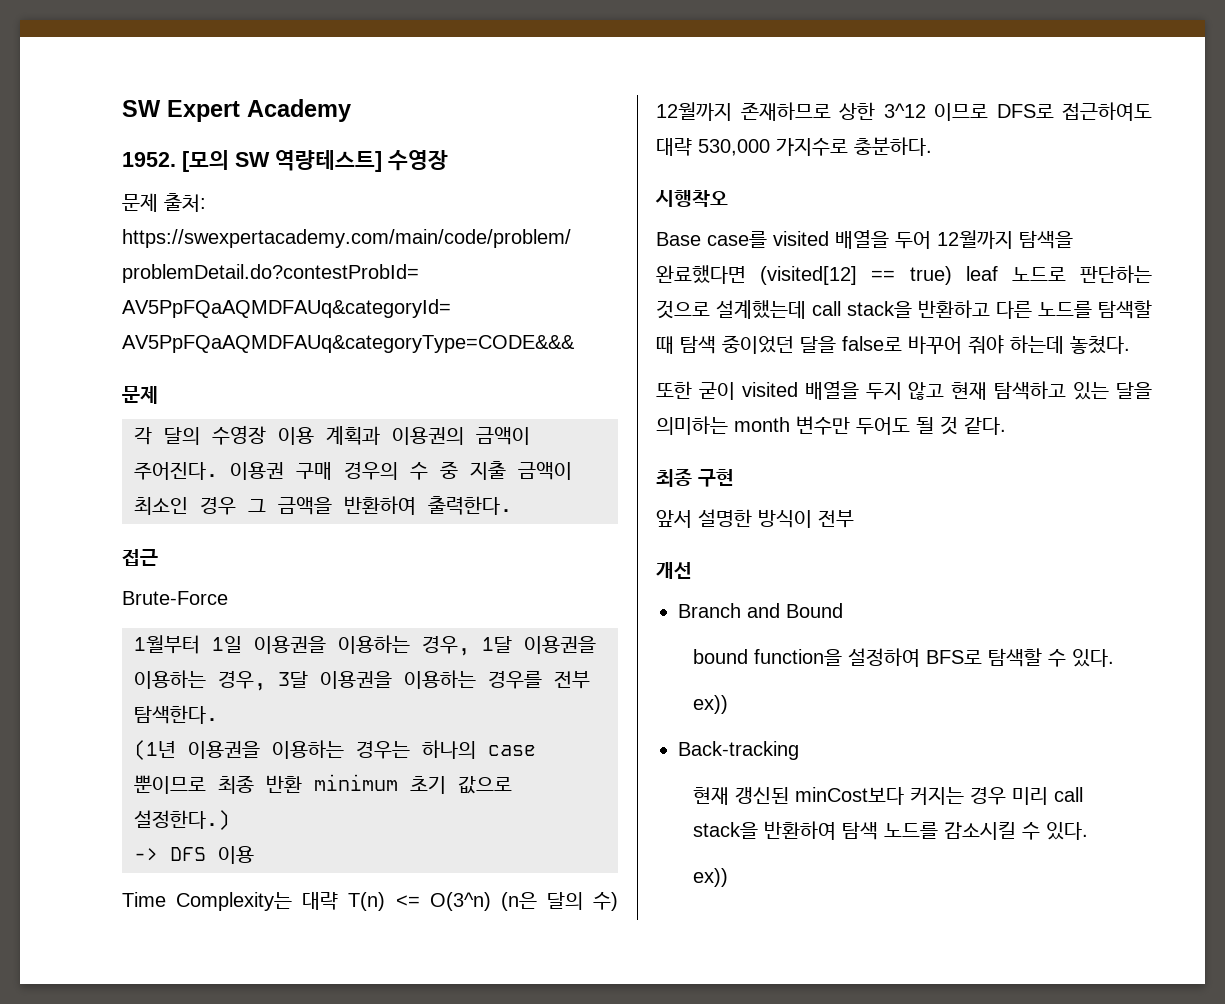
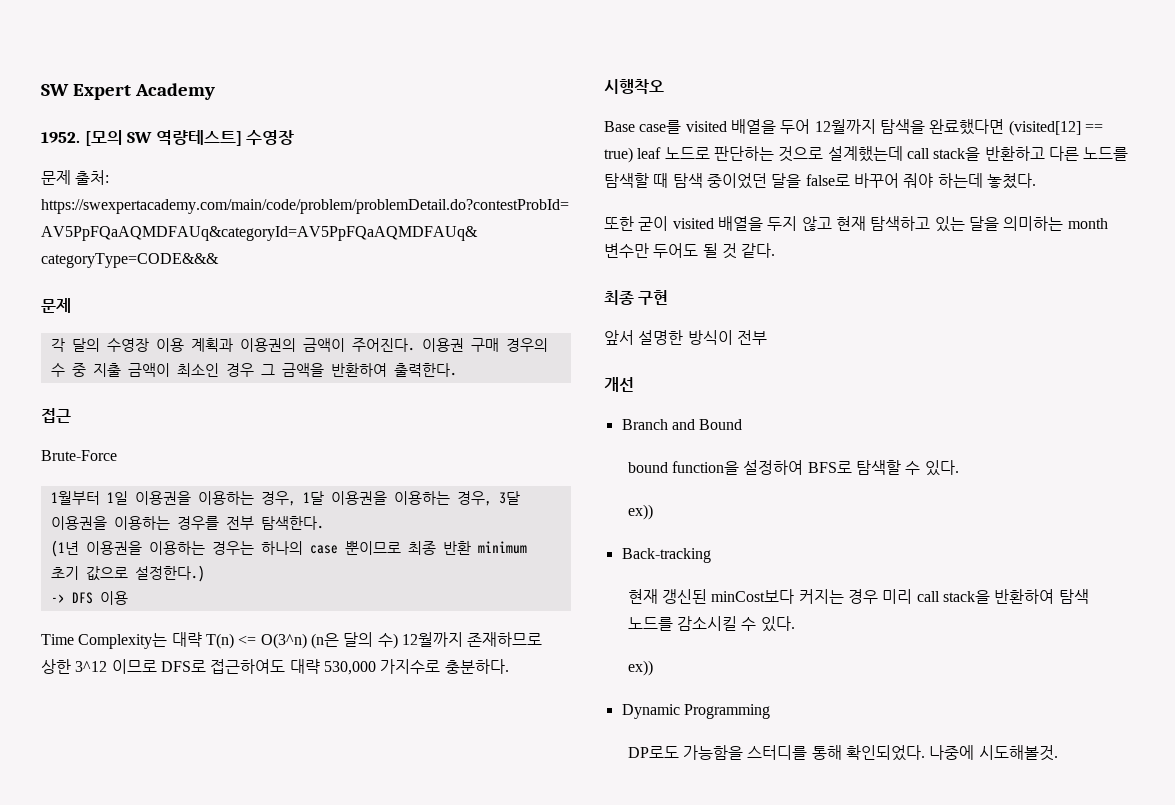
(728, 877) none -> [621,704,770,719] [627,745,1058,761] // Dynamic Programming // DP로도 가능함을 스터디를 통해 확인되었다. 나중에 시도해볼것.

